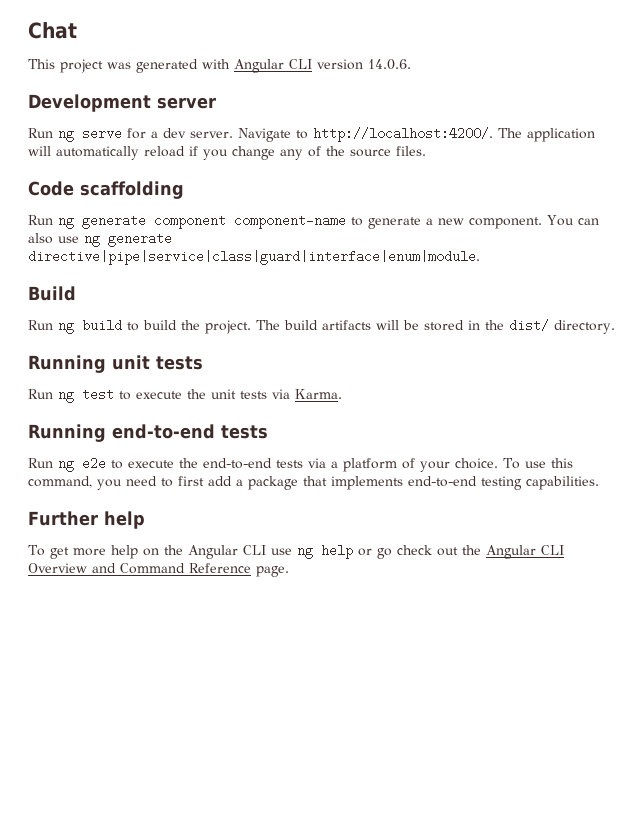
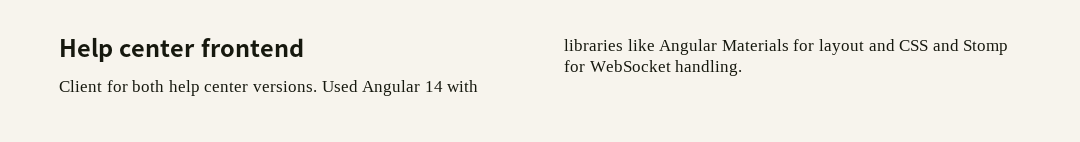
[28,22,77,39] [28,59,411,73] [28,94,216,112] [28,127,595,142] [28,146,426,160] [28,181,184,199] [28,214,599,229] [28,232,172,247] [28,250,480,265] [28,286,76,301] [28,319,615,334] [28,355,203,373] [28,388,342,403] [28,424,268,442] [28,457,573,472] [28,476,599,490] [28,511,145,529] [28,544,564,559] [28,563,289,577] Chat // This project was generated with Angular CLI version 14.0.6. // Development server // Run ng serve for a dev server. Navigate to http://localhost:4200/. The application will automatically reload if you change any of the source files. // Code scaffolding // Run ng generate component component-name to generate a new component. You can also use ng generate directive|pipe|service|class|guard|interface|enum|module. // Build // Run ng build to build the project. The build artifacts will be stored in the dist/ directory. // Running unit tests // Run ng test to execute the unit tests via Karma. // Running end-to-end tests // Run ng e2e to execute the end-to-end tests via a platform of your choice. To use this command, you need to first add a package that implements end-to-end testing capabilities. // Further help // To get more help on the Angular CLI use ng help or go check out the Angular CLI Overview and Command Reference page. -> [59,37,304,62] [59,80,479,96] [564,39,1009,55] [564,60,743,76] Help center frontend // Client for both help center versions. Used Angular 14 with libraries like Angular Materials for layout and CSS and Stomp for WebSocket handling.

